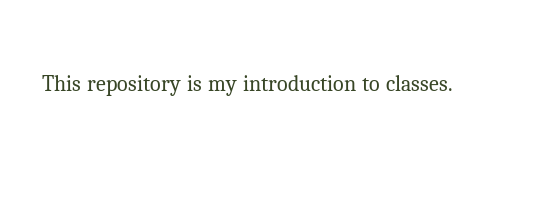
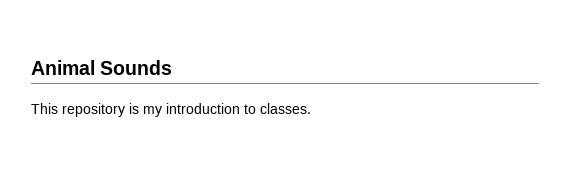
(42, 83) none -> [31,60,173,75] Animal Sounds //

